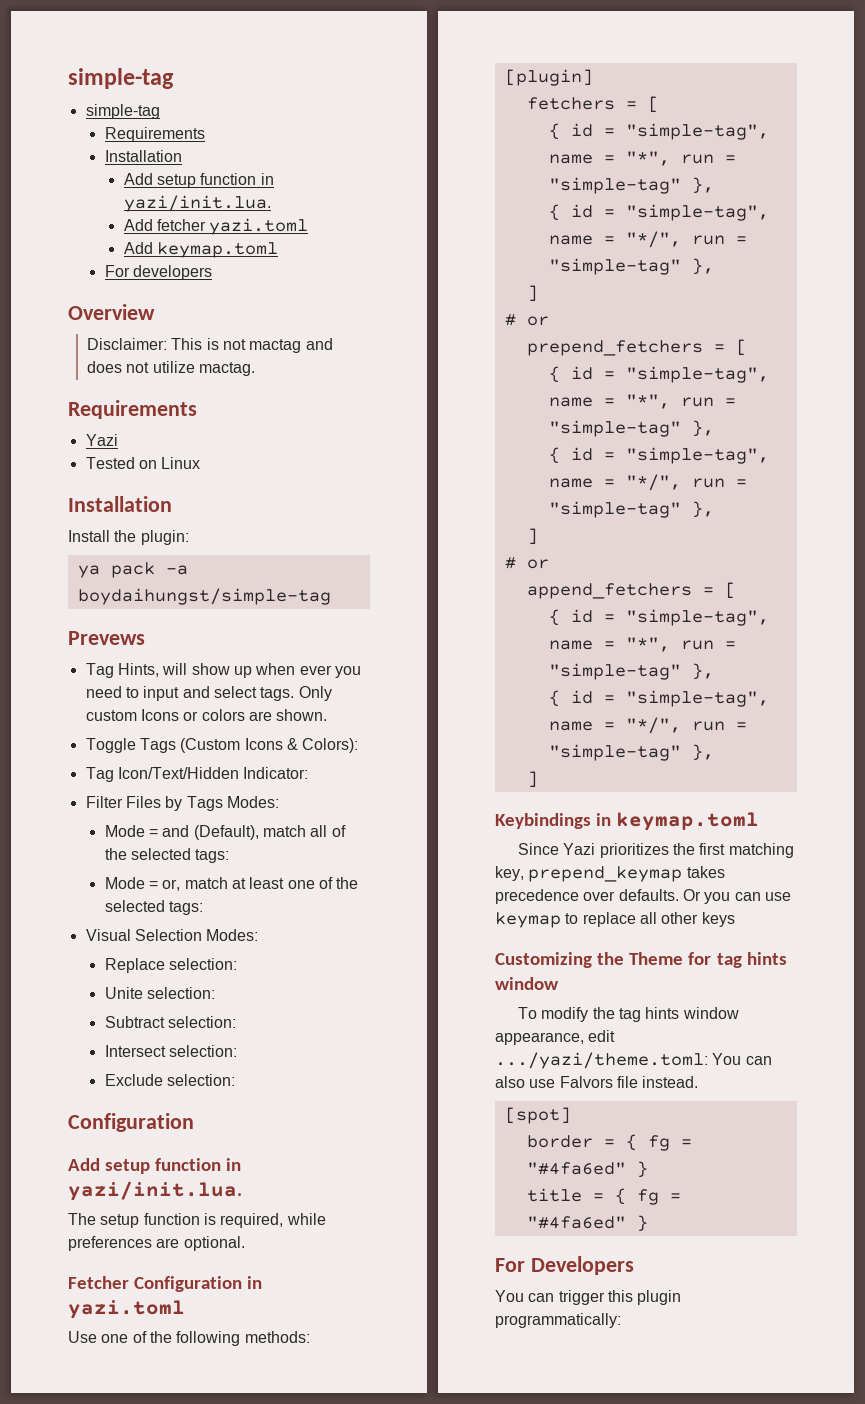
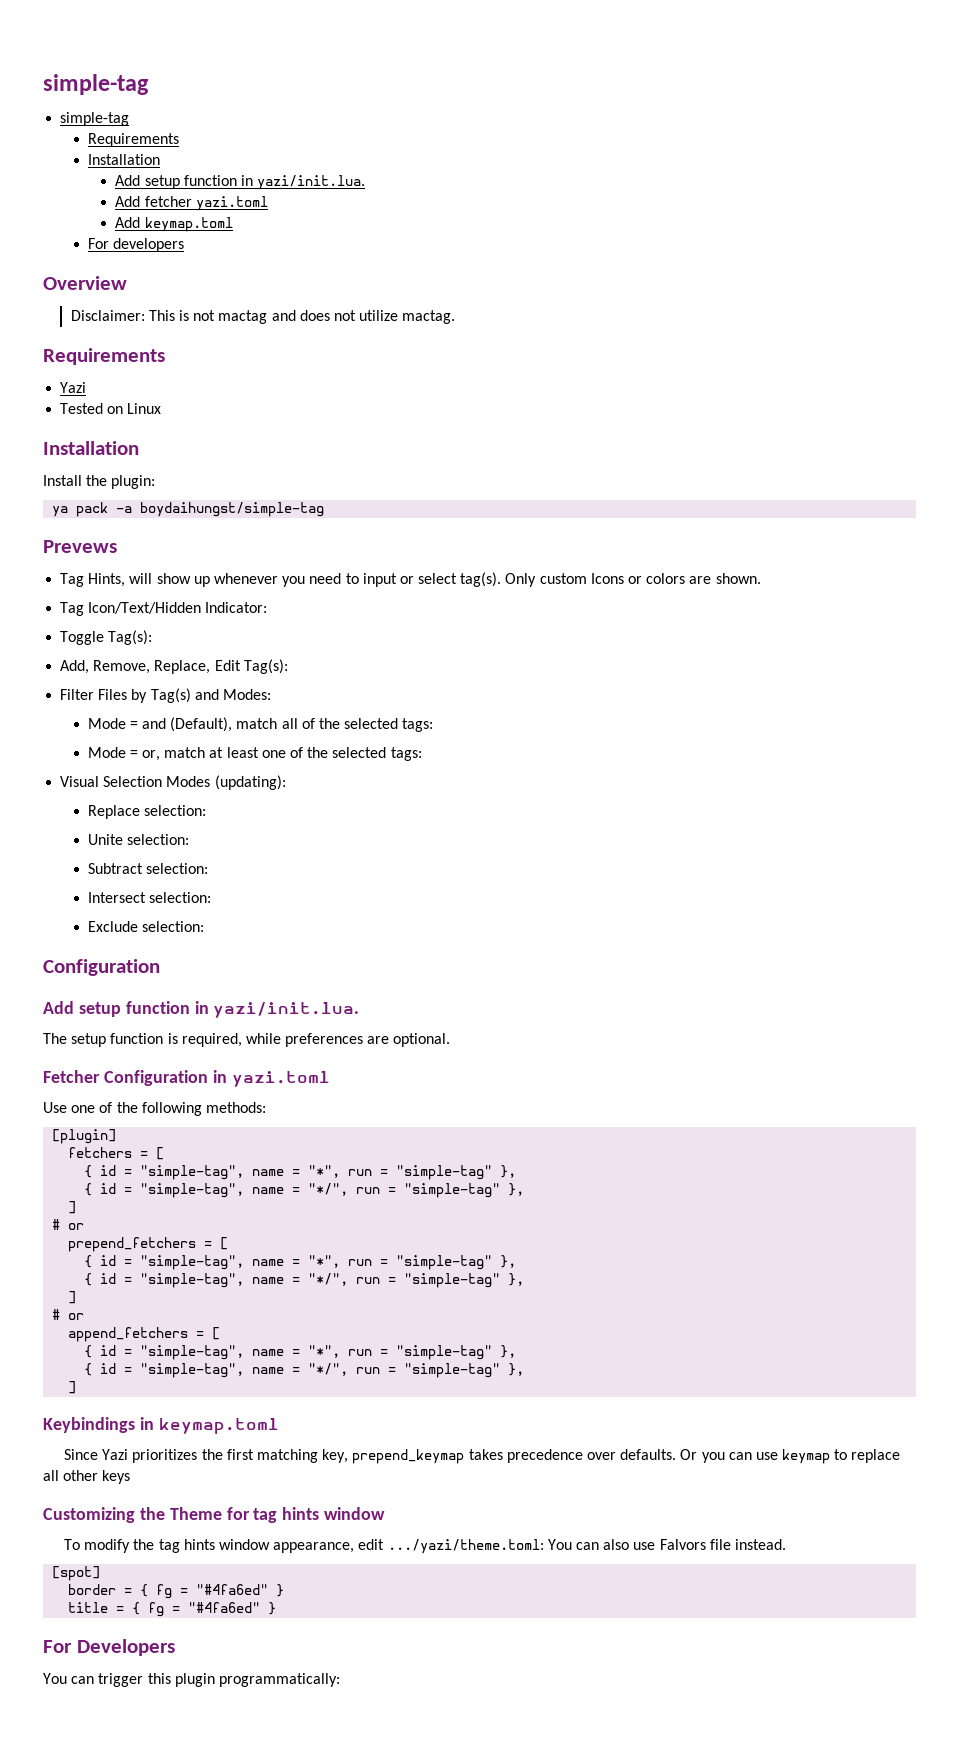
[255,663,332,675] when ever -> [213,573,278,584] whenever
[182,686,295,701] and select tags. -> [399,572,502,587] or select tag(s).
[85,738,359,753] [85,767,309,782] Toggle Tags (Custom Icons & Colors): // Tag Icon/Text/Hidden Indicator: -> [60,602,268,616] [60,630,153,645] [60,659,288,674] Tag Icon/Text/Hidden Indicator: // Toggle Tag(s): // Add, Remove, Replace, Edit Tag(s):
[186,796,223,811] Tags -> [150,688,219,703] Tag(s) and
[206,929,259,941] Modes: -> [166,775,286,790] Modes (updating):

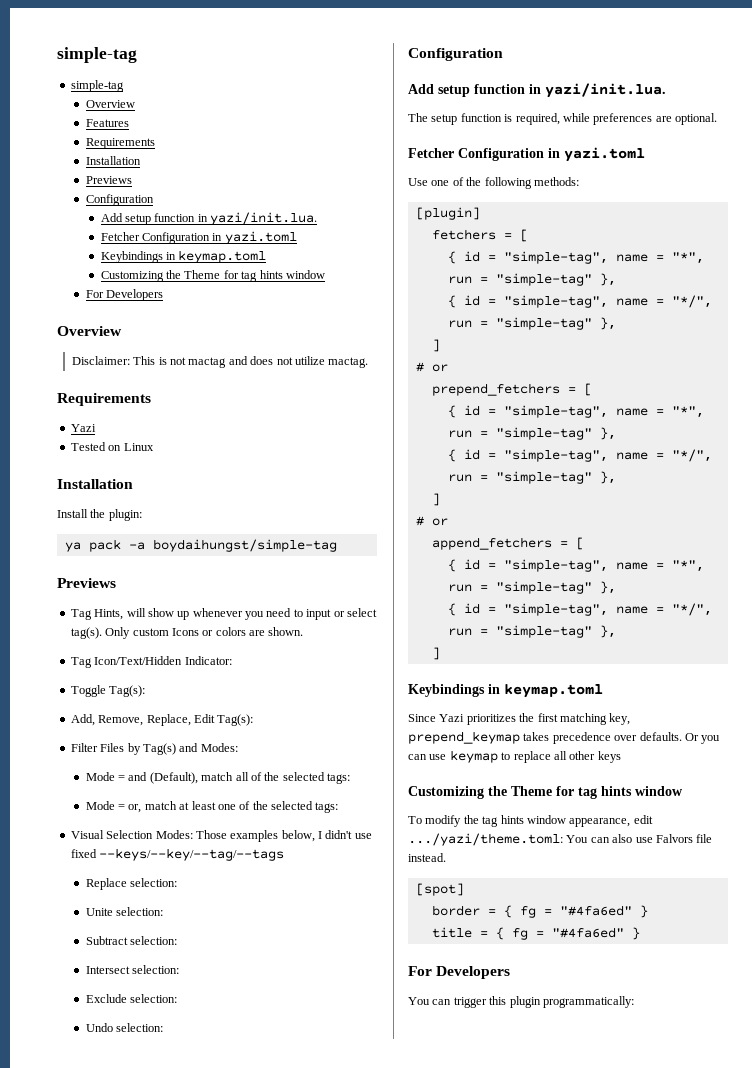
(130, 119) none -> [85,100,135,108] [85,119,129,127] // Overview // Features
[115,175,366,190] [115,196,268,211] [115,217,233,232] [87,238,184,252] // Add setup function in yazi/init.lua. // Add fetcher yazi.toml // Add keymap.toml // For developers -> [85,176,132,184] [85,194,154,206] [100,212,318,225] [100,231,297,244] [100,250,267,263] [100,270,325,282] [85,289,164,301] // Previews // Configuration // Add setup function in yazi/init.lua. // Fetcher Configuration in yazi.toml // Keybindings in keymap.toml // Customizing the Theme for tag hints window // For Developers
[43,540,117,553] Prevews -> [57,578,116,588] Previews
[166,775,286,790] Modes (updating): -> [155,830,372,842] [70,848,285,861] Modes: Those examples below, I didn't use fixed --keys/--key/--tag/--tags
(204, 926) none -> [85,1023,164,1032] // Undo selection:

